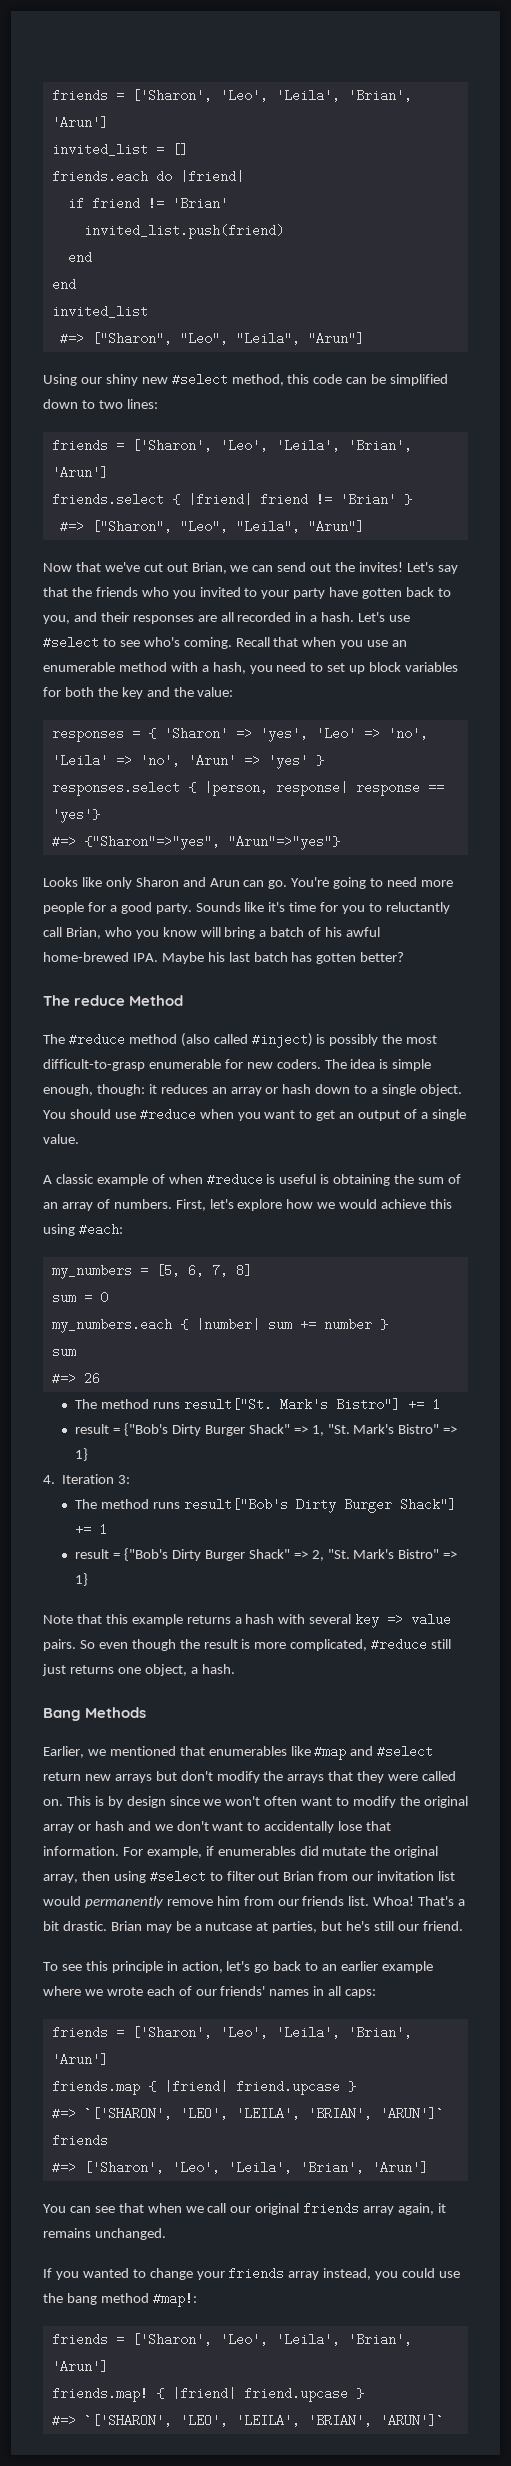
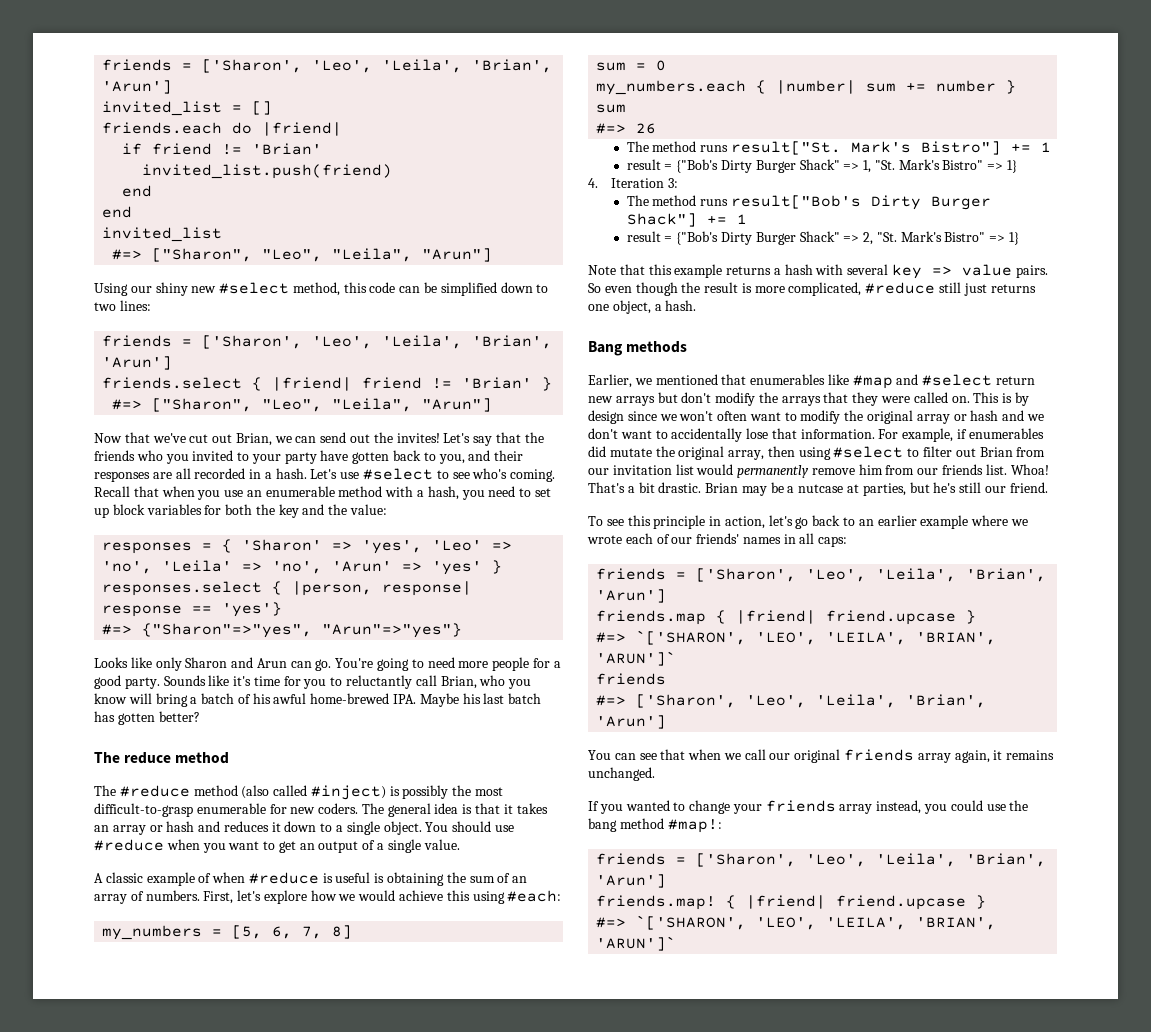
[129,995,184,1006] Method -> [175,752,230,764] method
(347, 1064) none -> [387,803,431,817] general
[392,1059,432,1071] [43,1084,208,1096] simple enough, though: it reduces -> [475,803,548,814] that it takes
(312, 1089) none -> [198,821,281,832] and reduces it
[85,1707,147,1718] Methods -> [626,341,688,353] methods

